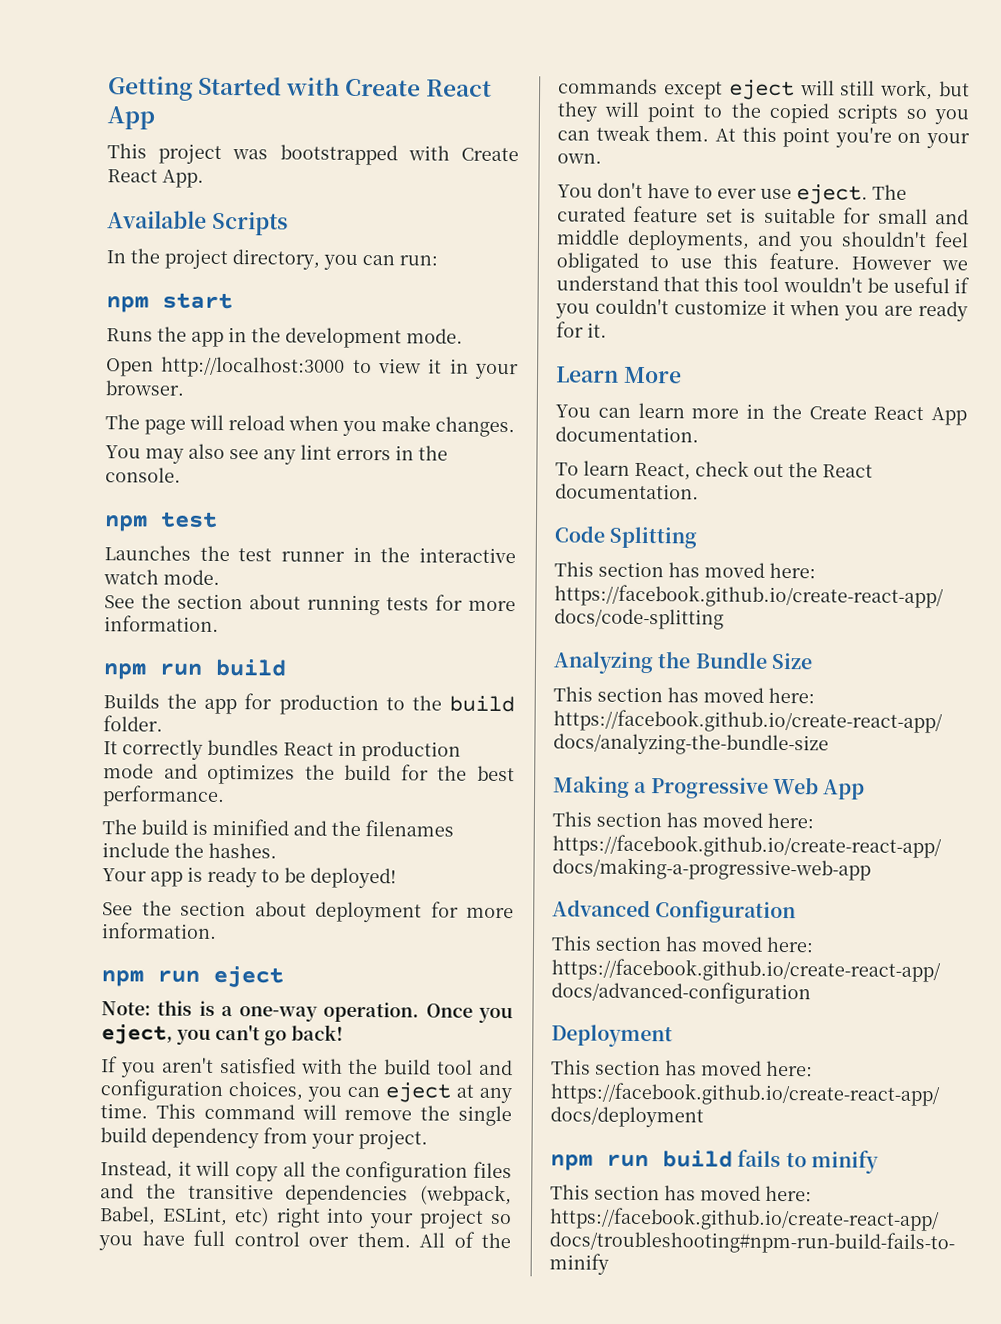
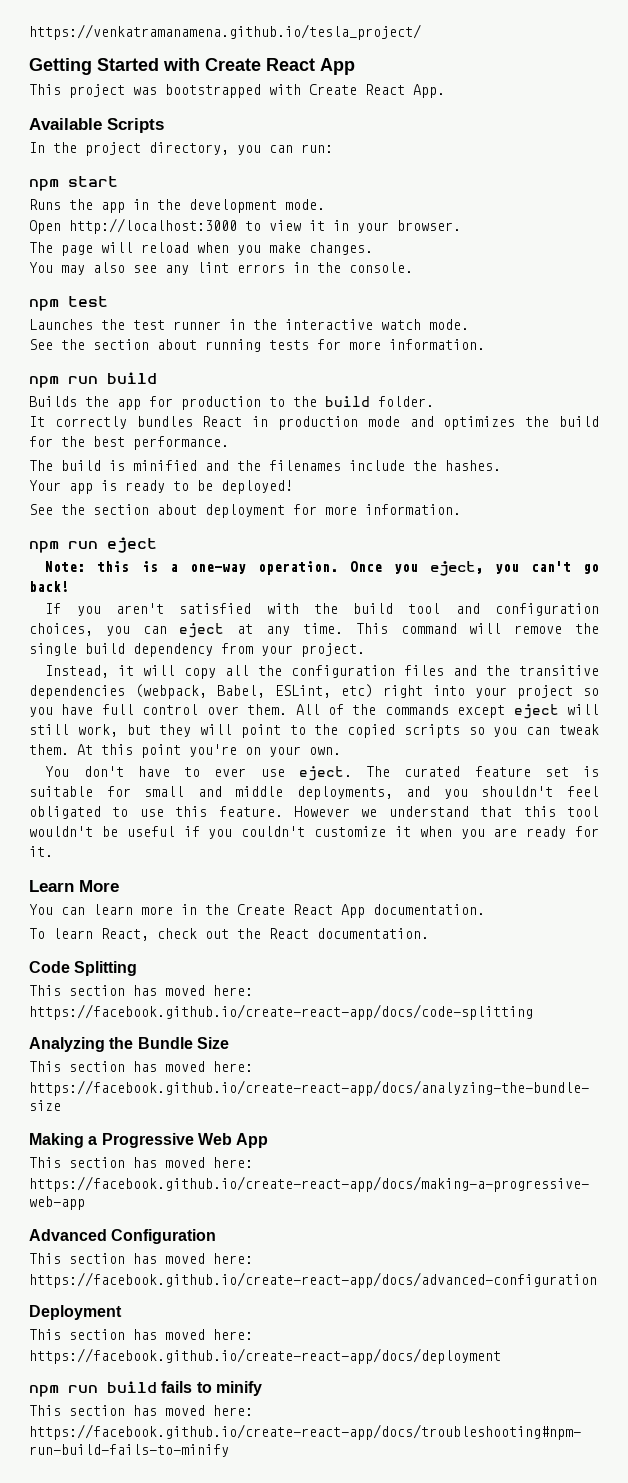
(108, 88) none -> [29,24,421,40] https://venkatramanamena.github.io/tesla_project/ //

